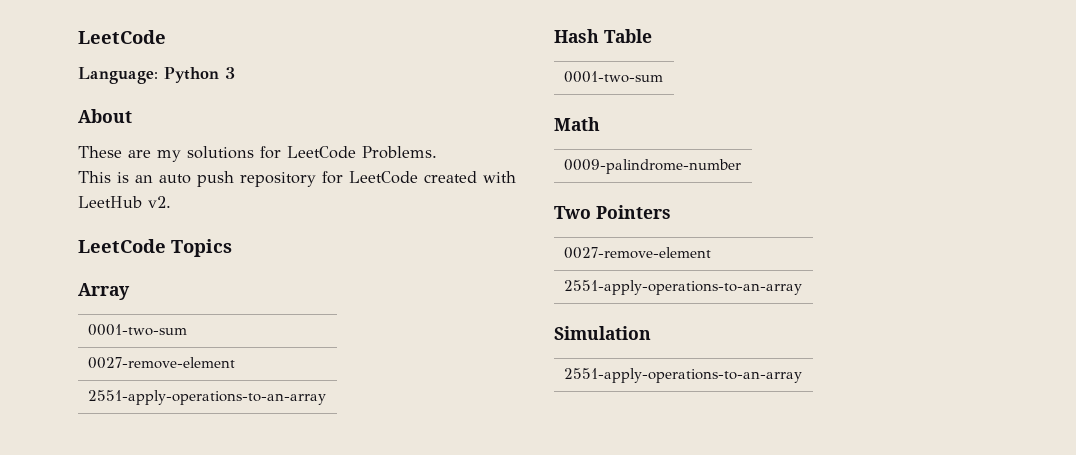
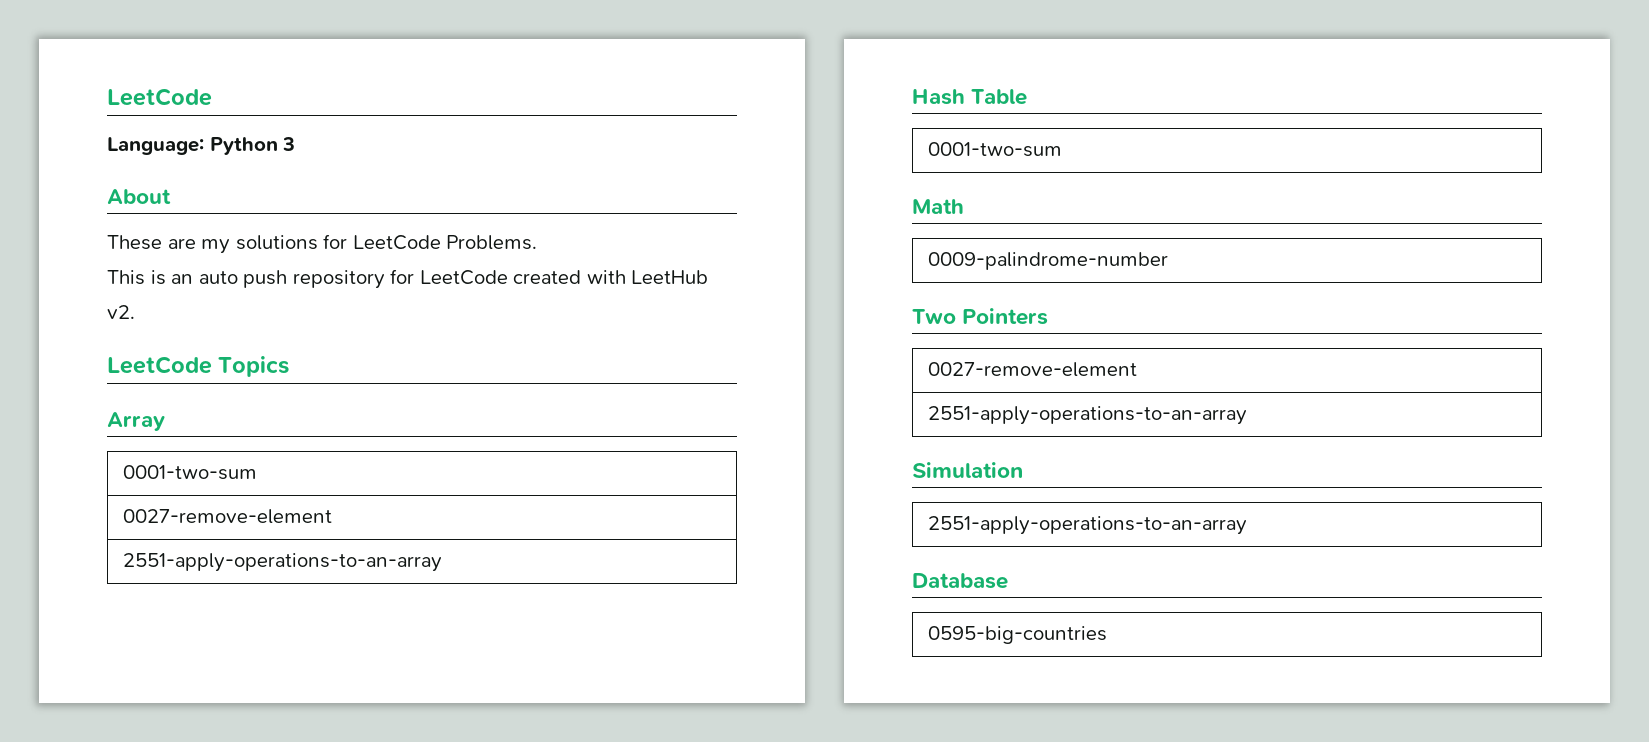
(802, 375) none -> [912,573,1008,589] [928,626,1108,644] // Database // 0595-big-countries

